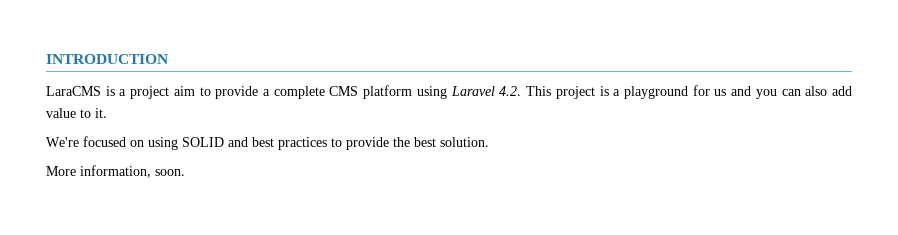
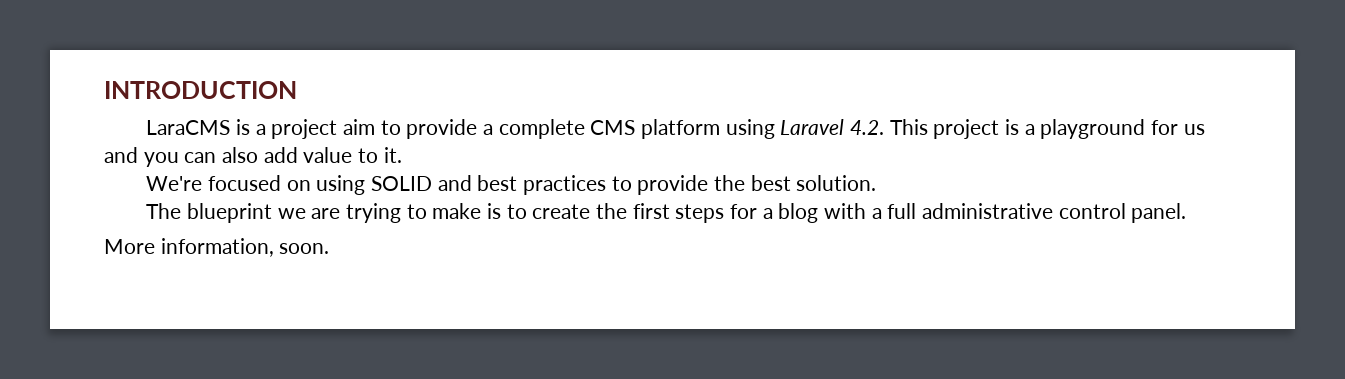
(489, 142) none -> [146,203,1187,223] // The blueprint we are trying to make is to create the first steps for a blog with a full administrative control panel.

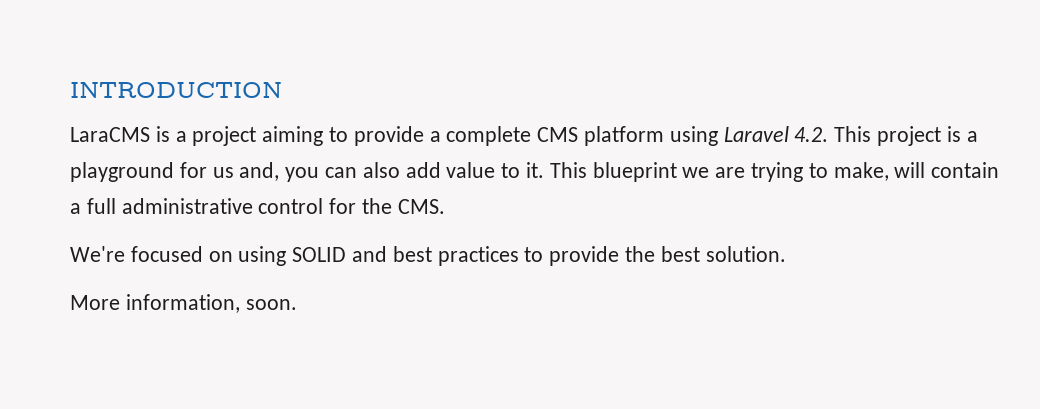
[342,119,375,135] aim -> [262,126,324,146] aiming
[104,147,138,163] and -> [239,162,280,181] and,
(402, 155) none -> [549,162,1000,182] [70,198,445,214] This blueprint we are trying to make, will contain a full administrative control for the CMS.
[146,203,1187,223] // The blueprint we are trying to make is to create the first steps for a blog with a full administrative control panel. -> (786, 254) none

